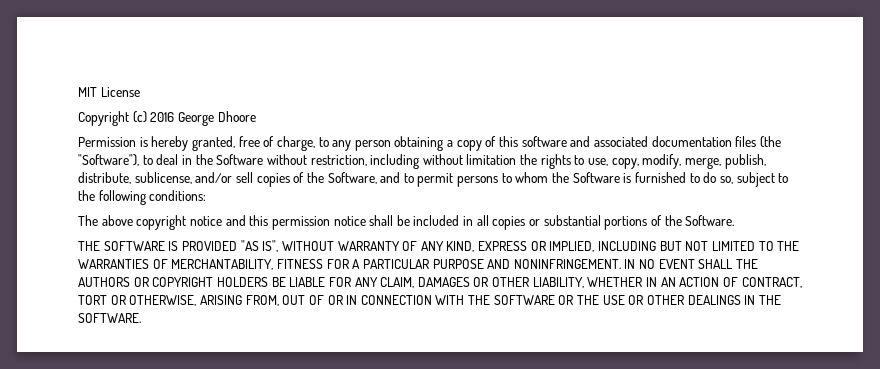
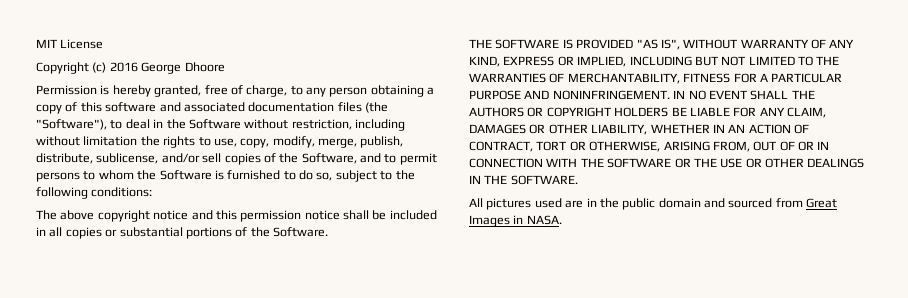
(141, 318) none -> [469,198,838,210] [469,215,562,227] // All pictures used are in the public domain and sourced from Great Images in NASA.

